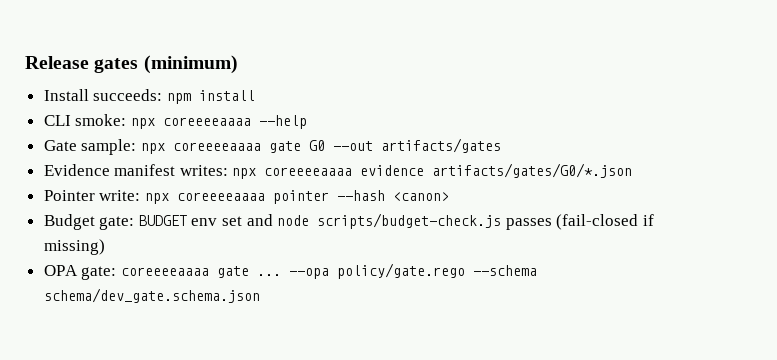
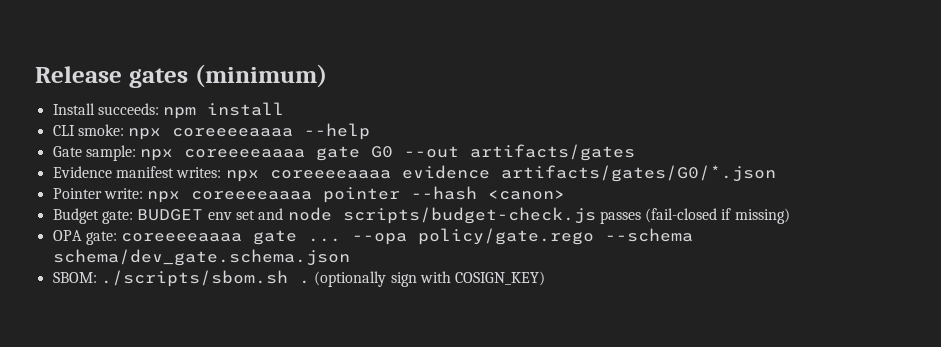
(260, 295) none -> [52,270,546,287] // SBOM: ./scripts/sbom.sh . (optionally sign with COSIGN_KEY)

